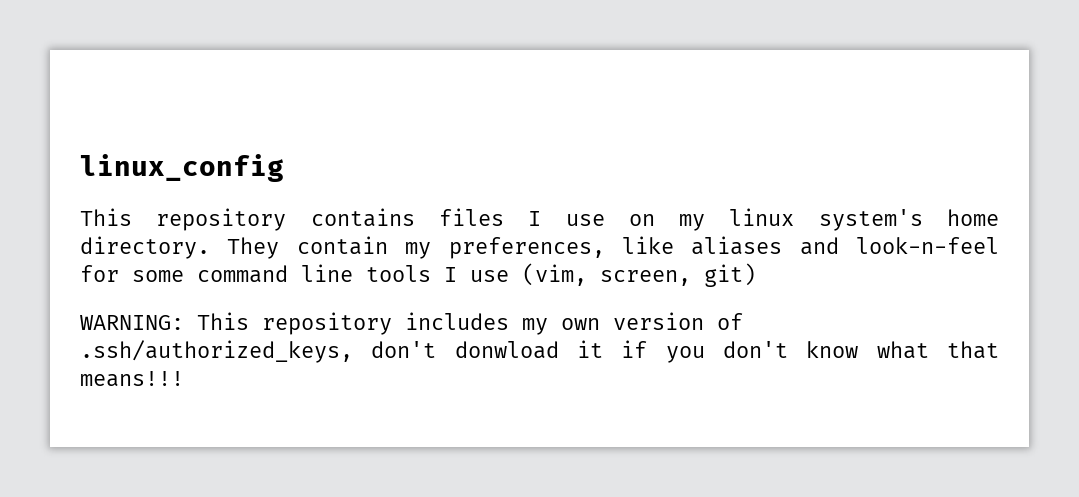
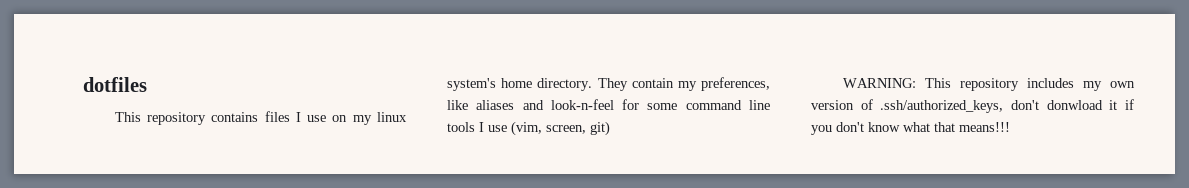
[80,154,284,182] linux_config -> [83,77,147,92] dotfiles

